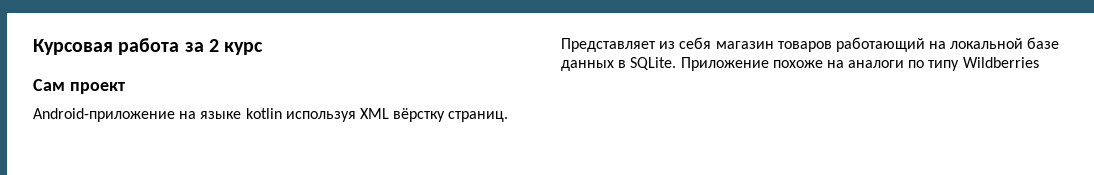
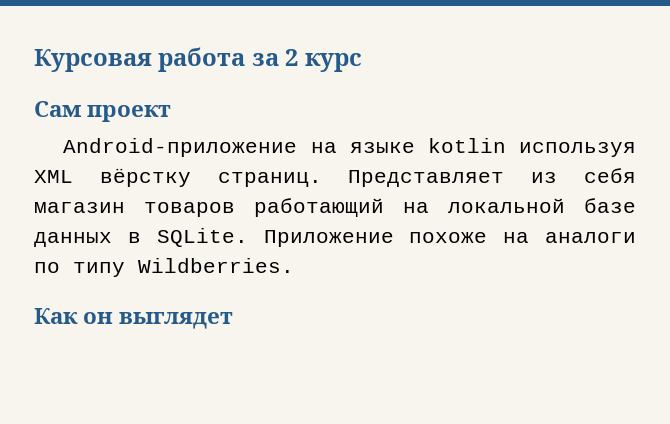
[962,57,1039,68] Wildberries -> [138,258,294,273] [34,308,234,329] Wildberries. // Как он выглядет

